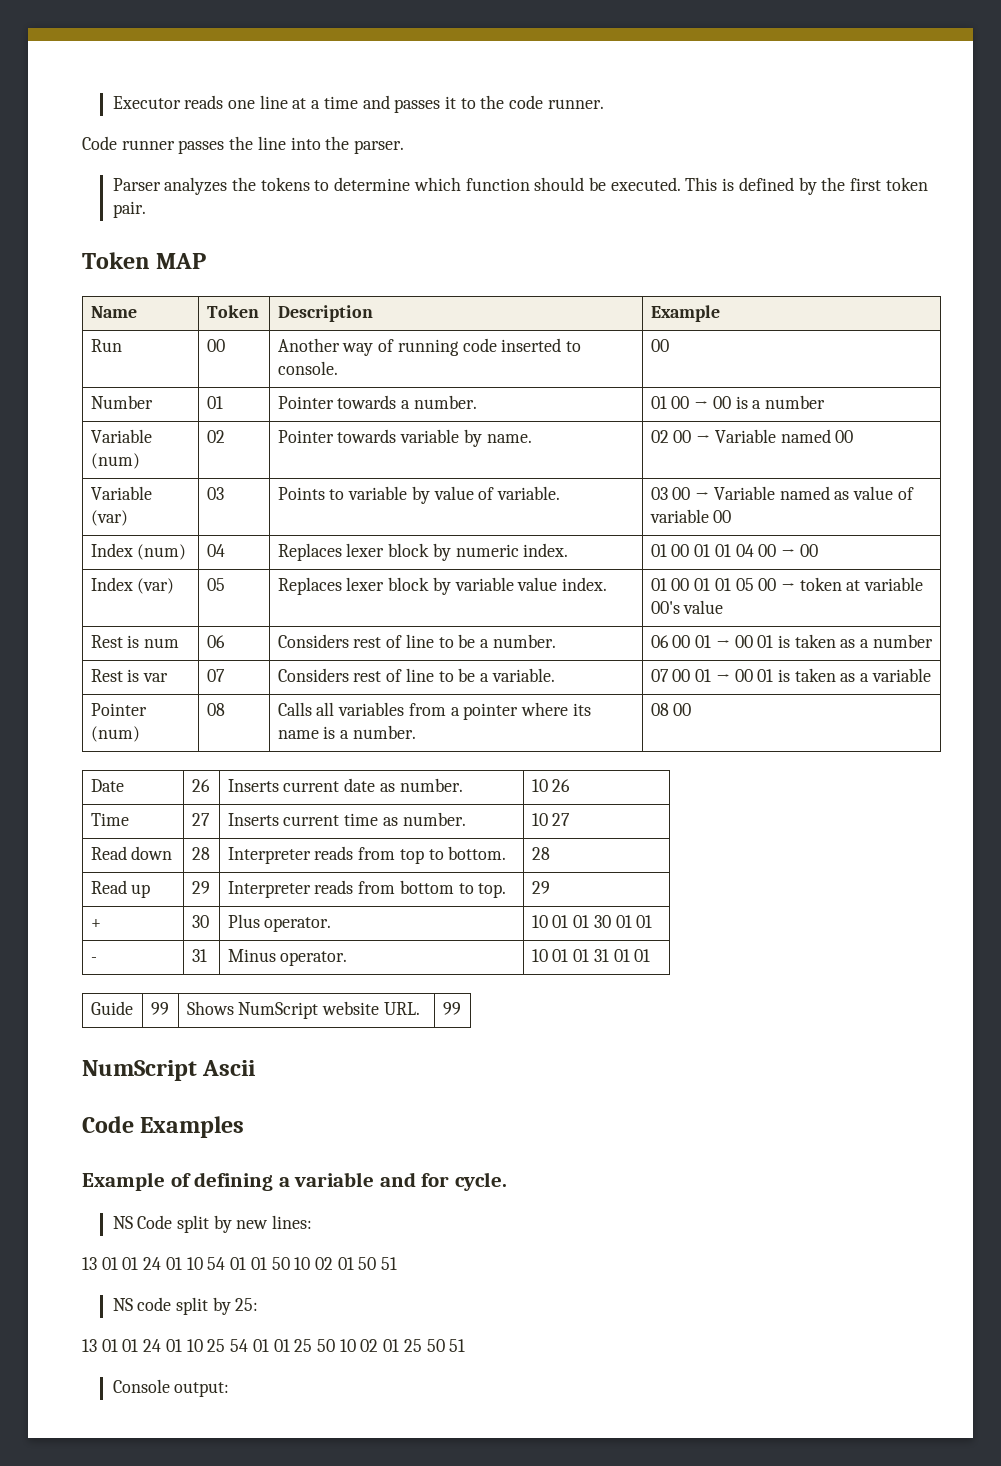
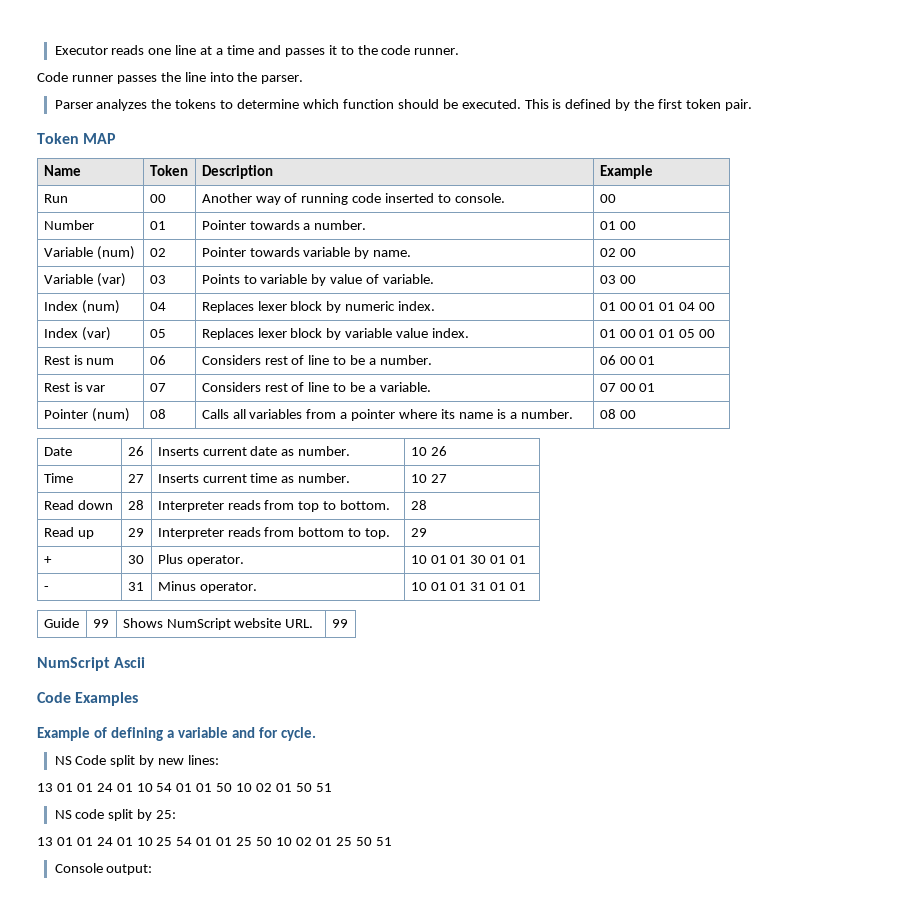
[694,395,826,409] → 00 is a number -> (636, 225) none
[696,429,854,443] → Variable named 00 -> (636, 252) none
[695,486,914,500] [649,509,732,523] → Variable named as value of variable 00 -> (636, 279) none
[781,544,818,557] → 00 -> (716, 306) none
[781,577,924,591] [650,600,724,614] → token at variable 00's value -> (716, 333) none
[715,634,933,648] → 00 01 is taken as a number -> (656, 360) none
[715,668,931,682] → 00 01 is taken as a variable -> (656, 387) none

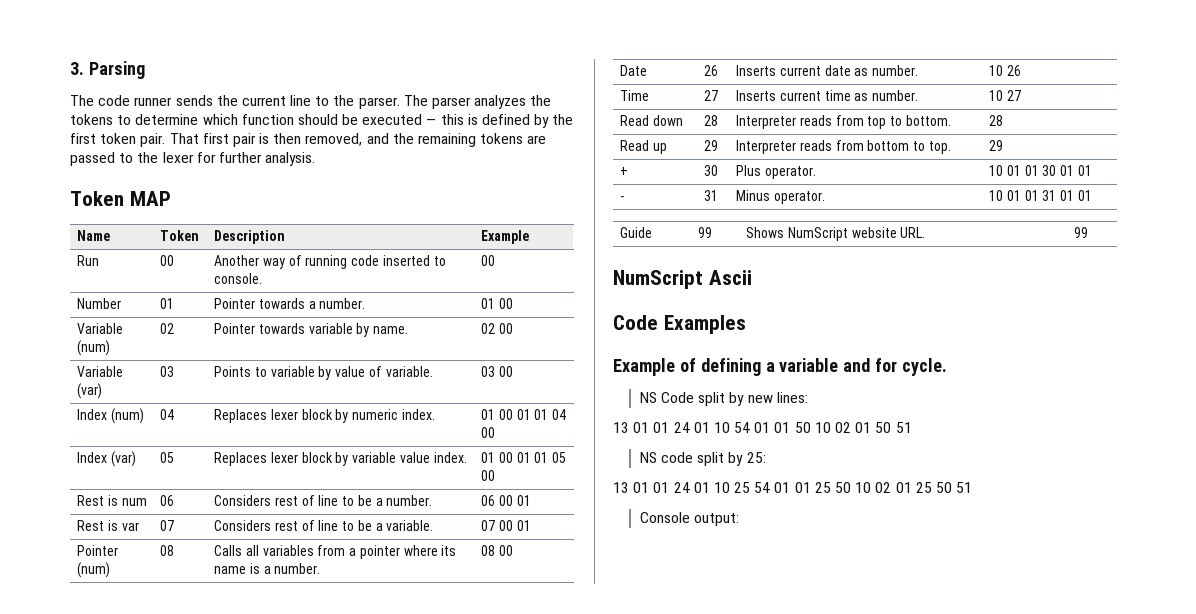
[54,45,460,57] [37,72,234,84] Executor reads one line at a time and passes it to the code runner. // Code runner passes the line into -> [70,61,145,79] [70,95,330,106] 3. Parsing // The code runner sends the current line to
[54,100,93,109] // Parser -> [403,95,472,109] The parser
[461,99,549,109] executed. This -> [362,114,464,125] executed — this
(752, 105) none -> [169,133,547,147] [70,152,316,166] That first pair is then removed, and the remaining tokens are passed to the lexer for further analysis.

